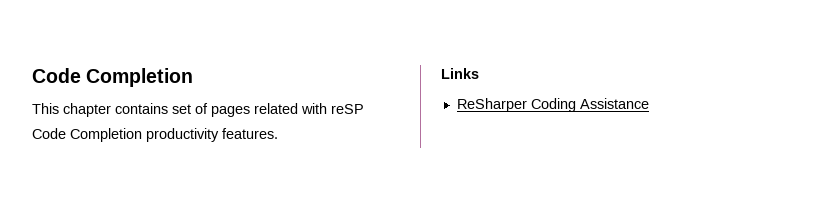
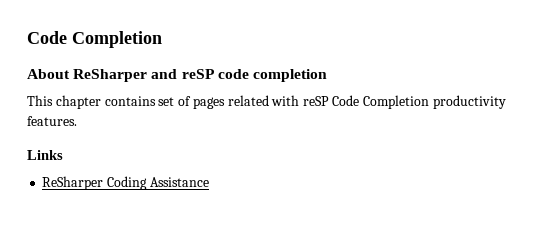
[32,68,194,87] Code Completion -> [27,31,162,48] [27,69,327,82] Code Completion // About ReSharper and reSP code completion

